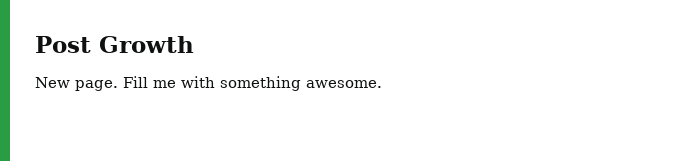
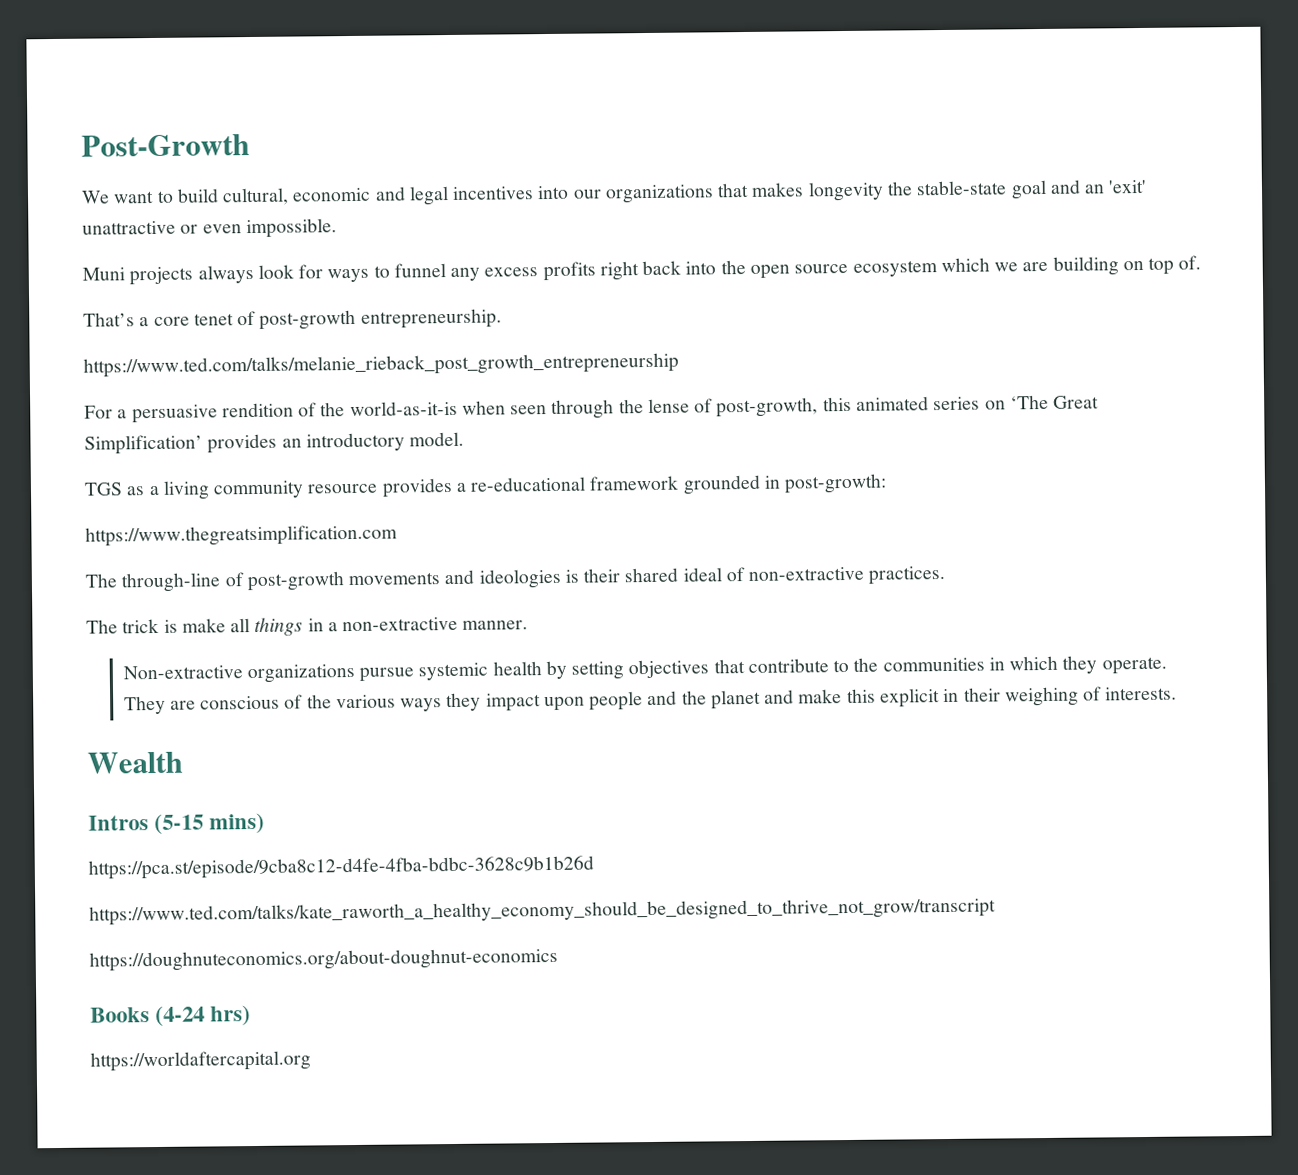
[35,36,194,53] [35,76,382,91] Post Growth // New page. Fill me with something awesome. -> [81,134,250,157] [81,179,1148,206] [82,218,337,239] [82,255,1202,286] [83,308,502,330] [83,352,679,378] [84,394,1100,424] [84,431,465,455] [84,473,888,500] [85,524,398,547] [85,565,946,593] [86,616,529,636] [122,655,1167,684] [123,686,1178,715] [87,751,183,774] [88,812,266,835] [88,855,594,880] [89,897,996,926] [89,947,558,972] [90,1005,252,1027] [90,1050,311,1072] Post-Growth // We want to build cultural, economic and legal incentives into our organizations that makes longevity the stable-state goal and an 'exit' unattractive or even impossible. // Muni projects always look for ways to funnel any excess profits right back into the open source ecosystem which we are building on top of. // That’s a core tenet of post-growth entrepreneurship. // https://www.ted.com/talks/melanie_rieback_post_growth_entrepreneurship // For a persuasive rendition of the world-as-it-is when seen through the lense of post-growth, this animated series on ‘The Great Simplification’ provides an introductory model. // TGS as a living community resource provides a re-educational framework grounded in post-growth: // https://www.thegreatsimplification.com // The through-line of post-growth movements and ideologies is their shared ideal of non-extractive practices. // The trick is make all things in a non-extractive manner. // Non-extractive organizations pursue systemic health by setting objectives that contribute to the communities in which they operate. They are conscious of the various ways they impact upon people and the planet and make this explicit in their weighing of interests. // Wealth // Intros (5-15 mins) // https://pca.st/episode/9cba8c12-d4fe-4fba-bdbc-3628c9b1b26d // https://www.ted.com/talks/kate_raworth_a_healthy_economy_should_be_designed_to_thrive_not_grow/transcript // https://doughnuteconomics.org/about-doughnut-economics // Books (4-24 hrs) // https://worldaftercapital.org

